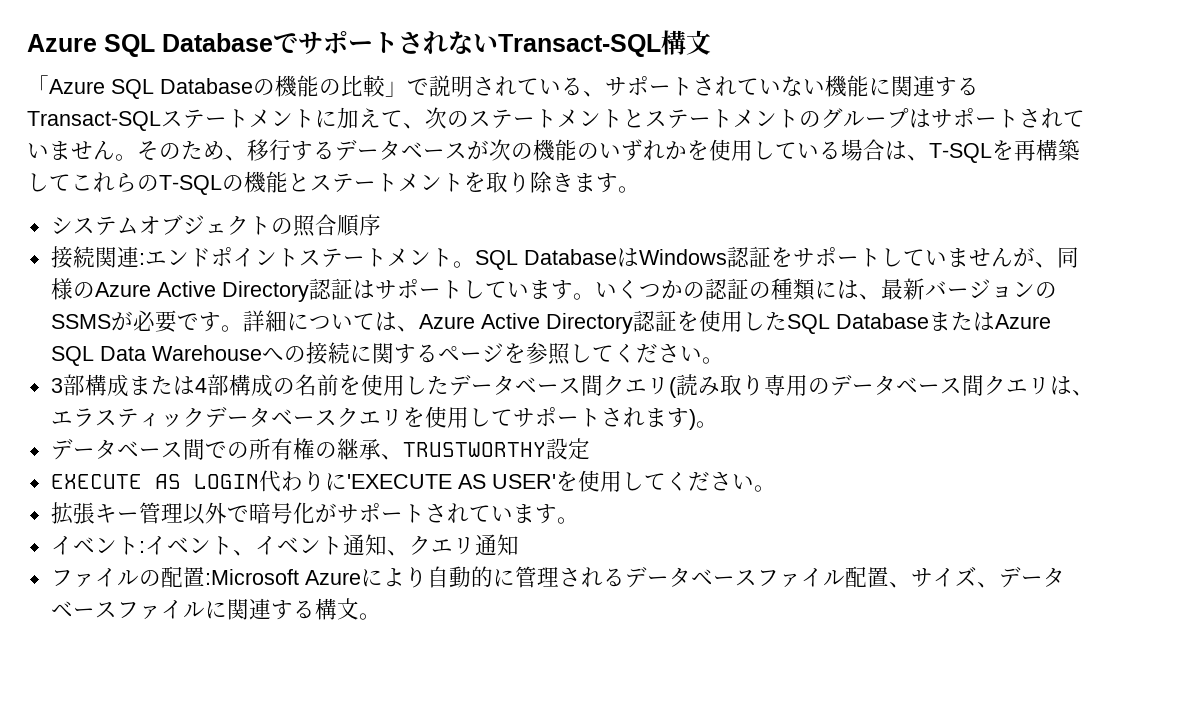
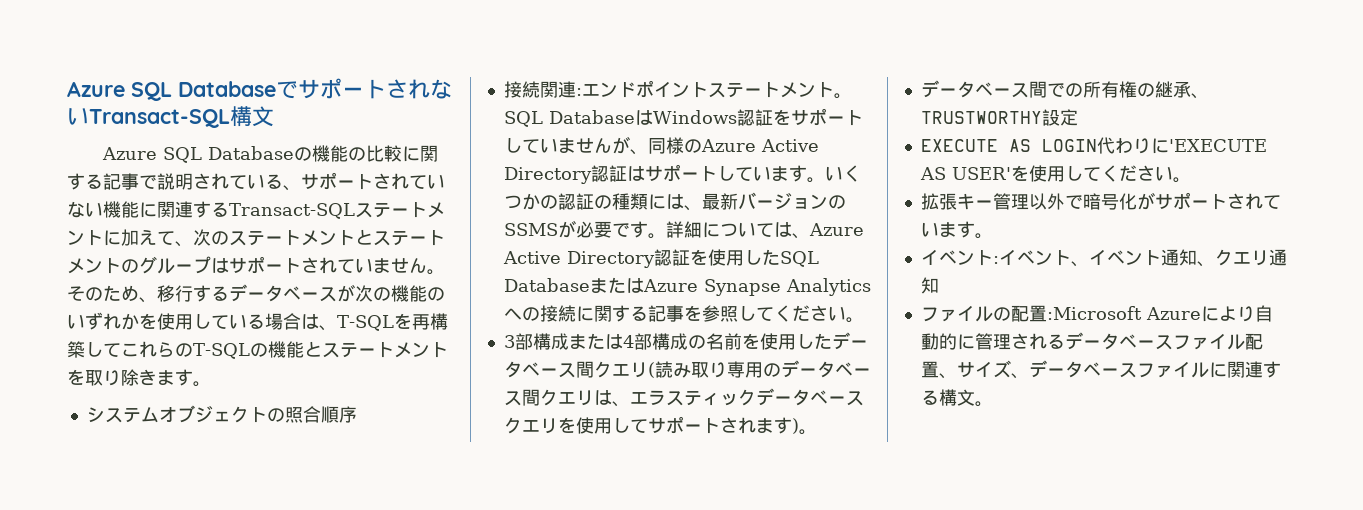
[27,75,49,94] 「 -> (274, 116) none
[385,81,407,97] 」 -> [401,145,438,162] [67,173,139,190] に関する記事
[50,345,262,366] SQL Data Warehouse -> [703,278,871,296] Synapse Analytics
[437,343,504,362] ページ -> [647,305,684,322] 記事

